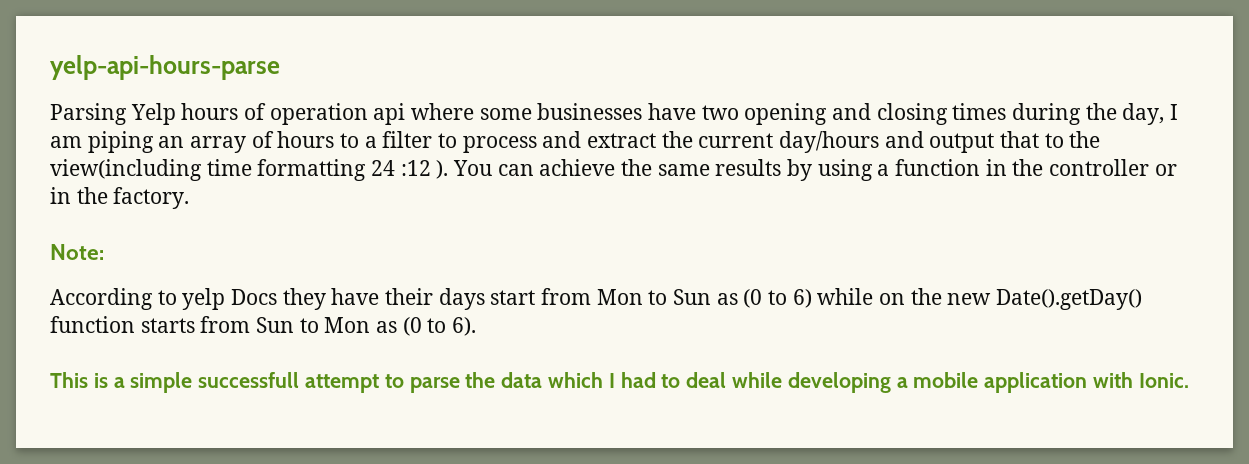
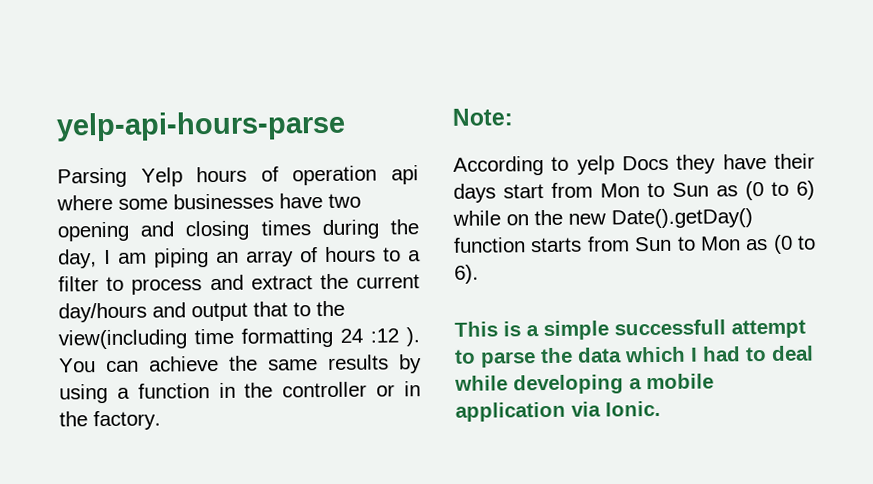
[1093,372,1134,388] with -> [571,401,601,417] via

